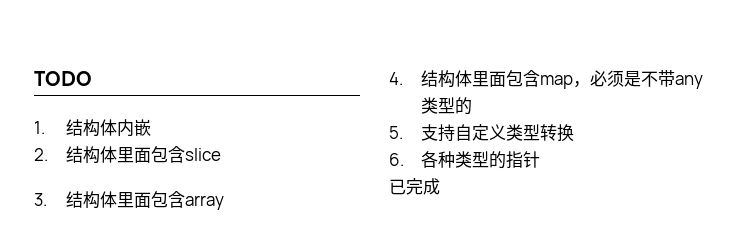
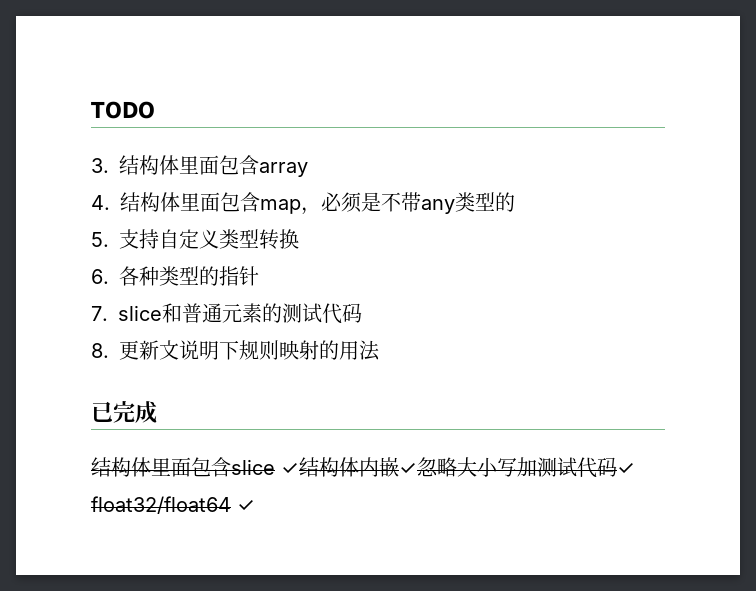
[34,119,152,137] [34,146,222,164] // 1.结构体内嵌 // 2.结构体里面包含slice -> (155, 110) none
[389,178,440,195] 已完成 -> [91,303,363,324] [91,340,380,361] [91,401,157,424] [91,457,635,478] [91,496,255,514] 7. slice和普通元素的测试代码 // 8.更新文说明下规则映射的用法 // 已完成 // 结构体里面包含slice ✓结构体内嵌✓忽略大小写加测试代码✓ float32/float64 ✓

